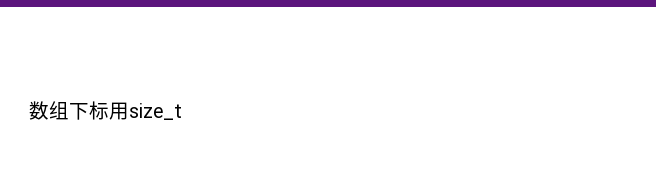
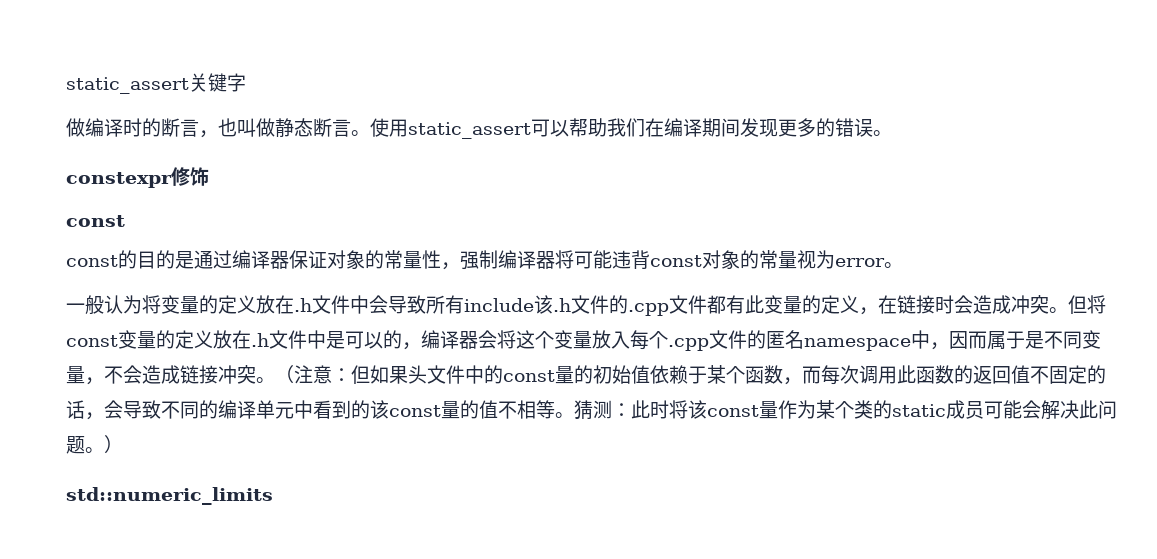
[29,101,182,120] 数组下标用size_t -> [66,73,246,94] [66,118,892,139] [66,167,209,188] [66,215,125,227] [66,250,903,270] [66,295,1106,316] [66,330,1101,351] [66,365,1106,385] [66,400,1117,420] [66,435,123,454] [66,487,273,505] static_assert关键字 // 做编译时的断言，也叫做静态断言。使用static_assert可以帮助我们在编译期间发现更多的错误。 // constexpr修饰 // const // const的目的是通过编译器保证对象的常量性，强制编译器将可能违背const对象的常量视为error。 // 一般认为将变量的定义放在.h文件中会导致所有include该.h文件的.cpp文件都有此变量的定义，在链接时会造成冲突。但将const变量的定义放在.h文件中是可以的，编译器会将这个变量放入每个.cpp文件的匿名namespace中，因而属于是不同变量，不会造成链接冲突。（注意：但如果头文件中的const量的初始值依赖于某个函数，而每次调用此函数的返回值不固定的话，会导致不同的编译单元中看到的该const量的值不相等。猜测：此时将该const量作为某个类的static成员可能会解决此问题。） // std::numeric_limits

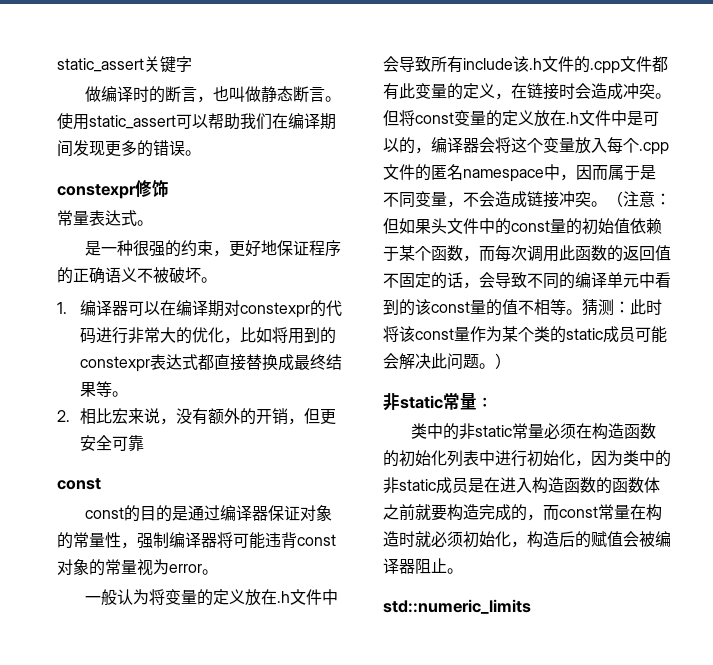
(209, 176) none -> [57,210,153,226] [84,240,341,257] [57,267,217,284] [57,300,343,318] [80,327,337,344] [80,354,343,372] [80,381,129,397] [57,408,337,425] [80,435,145,452] // 常量表达式。 // 是一种很强的约束，更好地保证程序的正确语义不被破坏。 // 1.编译器可以在编译期对constexpr的代码进行非常大的优化，比如将用到的constexpr表达式都直接替换成最终结果等。 // 2.相比宏来说，没有额外的开销，但更安全可靠
(123, 444) none -> [383,393,492,411] [410,423,656,440] [383,450,671,467] [383,477,660,494] [383,504,662,521] [383,531,671,548] [383,558,463,574] // 非static常量： // 类中的非static常量必须在构造函数的初始化列表中进行初始化，因为类中的非static成员是在进入构造函数的函数体之前就要构造完成的，而const常量在构造时就必须初始化，构造后的赋值会被编译器阻止。

